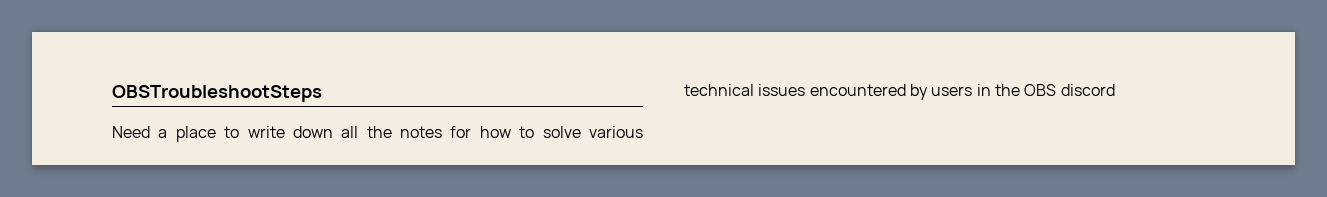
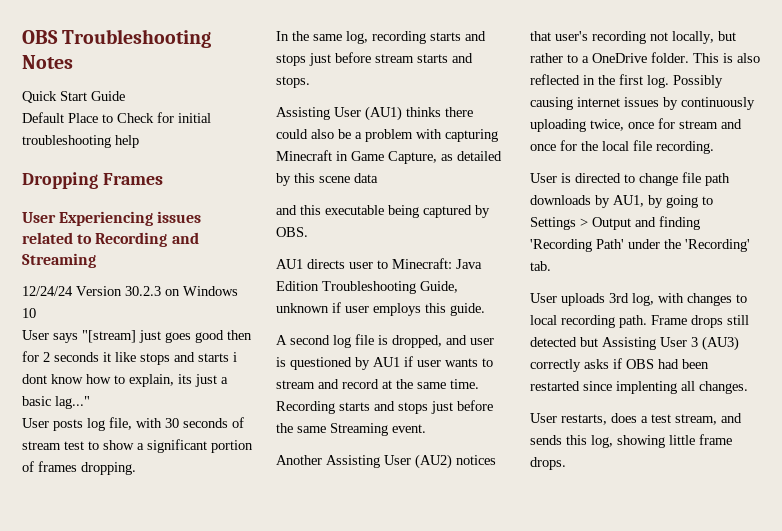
[112,85,322,102] [112,126,643,142] [684,84,1115,100] OBSTroubleshootSteps // Need a place to write down all the notes for how to solve various technical issues encountered by users in the OBS discord -> [22,29,212,48] [22,55,73,69] [22,91,125,103] [22,112,211,123] [22,135,139,148] [22,172,163,189] [22,211,202,226] [22,232,199,247] [22,253,96,268] [22,286,238,296] [22,308,36,318] [22,330,252,343] [22,351,237,365] [22,374,228,387] [22,396,90,409] [22,417,244,431] [22,439,253,453] [22,461,136,475] [276,31,486,44] [276,52,473,66] [276,76,310,88] [276,106,473,121] [276,129,498,142] [276,150,502,164] [276,173,378,186] [276,205,490,218] [276,227,308,237] [276,258,482,269] [276,281,458,294] [276,302,485,316] [276,334,494,348] [276,356,493,370] [276,379,479,389] [276,400,493,414] [276,423,426,436] [276,454,496,469] [530,31,736,44] [530,52,760,63] [530,74,723,88] [530,97,755,110] [530,118,742,132] [530,140,714,154] [530,172,730,186] [530,195,713,208] [530,216,700,230] [530,239,750,252] [530,261,551,271] [530,293,747,306] [530,315,749,328] [530,336,739,351] [530,358,709,372] [530,381,748,394] [530,413,742,425] [530,434,732,448] [530,457,566,470] OBS Troubleshooting Notes // Quick Start Guide // Default Place to Check for initial troubleshooting help // Dropping Frames // User Experiencing issues related to Recording and Streaming // 12/24/24 Version 30.2.3 on Windows 10 // User says "[stream] just goes good then for 2 seconds it like stops and starts i dont know how to explain, its just a basic lag..." // User posts log file, with 30 seconds of stream test to show a significant portion of frames dropping. // In the same log, recording starts and stops just before stream starts and stops. // Assisting User (AU1) thinks there could also be a problem with capturing Minecraft in Game Capture, as detailed by this scene data // and this executable being captured by OBS. // AU1 directs user to Minecraft: Java Edition Troubleshooting Guide, unknown if user employs this guide. // A second log file is dropped, and user is questioned by AU1 if user wants to stream and record at the same time. Recording starts and stops just before the same Streaming event. // Another Assisting User (AU2) notices that user's recording not locally, but rather to a OneDrive folder. This is also reflected in the first log. Possibly causing internet issues by continuously uploading twice, once for stream and once for the local file recording. // User is directed to change file path downloads by AU1, by going to Settings > Output and finding 'Recording Path' under the 'Recording' tab. // User uploads 3rd log, with changes to local recording path. Frame drops still detected but Assisting User 3 (AU3) correctly asks if OBS had been restarted since implenting all changes. // User restarts, does a test stream, and sends this log, showing little frame drops.

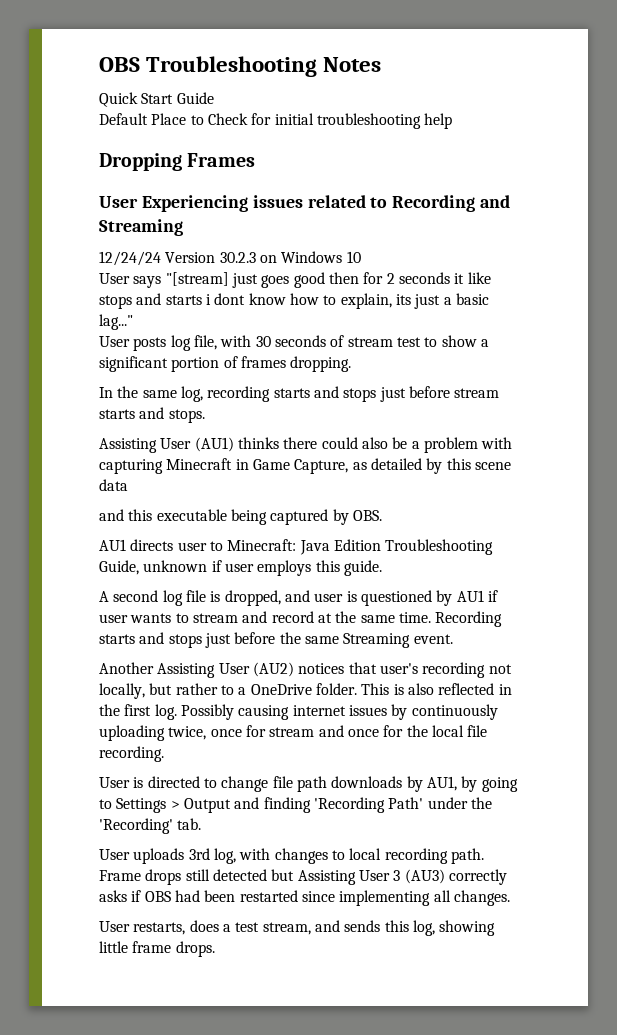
[616,381,677,394] implenting -> [339,890,431,906] implementing

